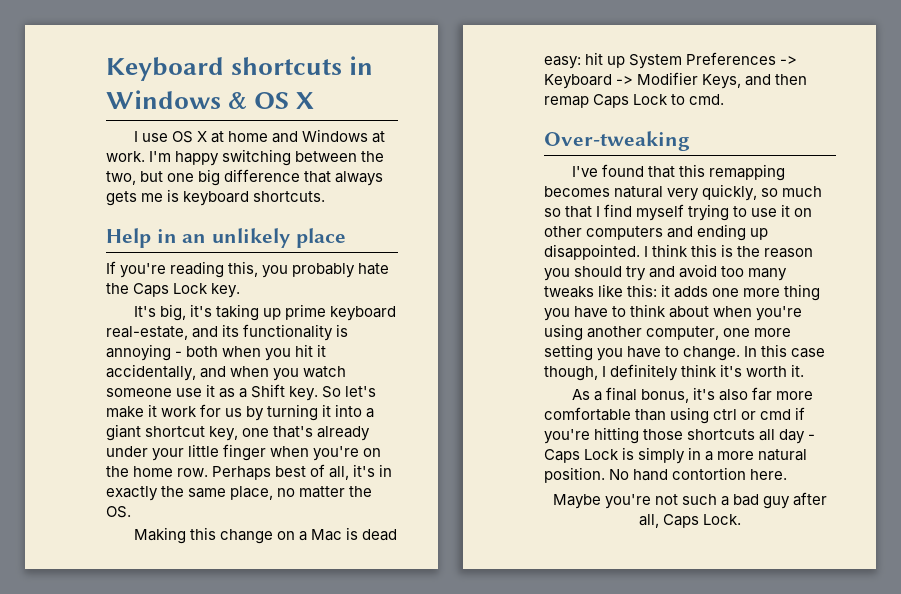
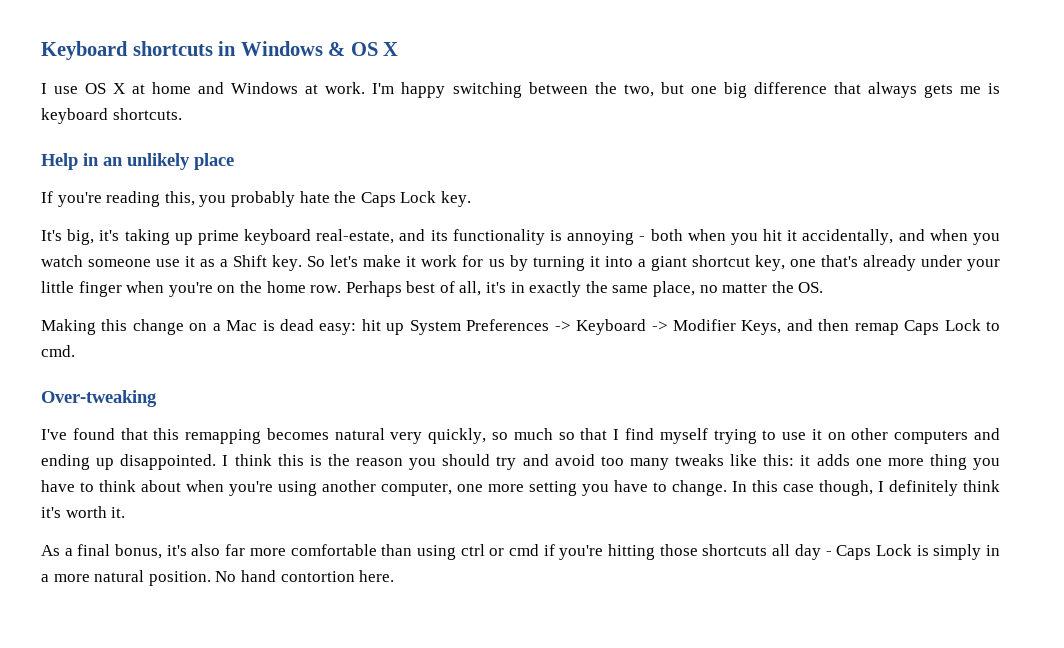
[552,492,828,509] [638,514,742,528] // Maybe you're not such a bad guy after all, Caps Lock. -> (395, 576) none

